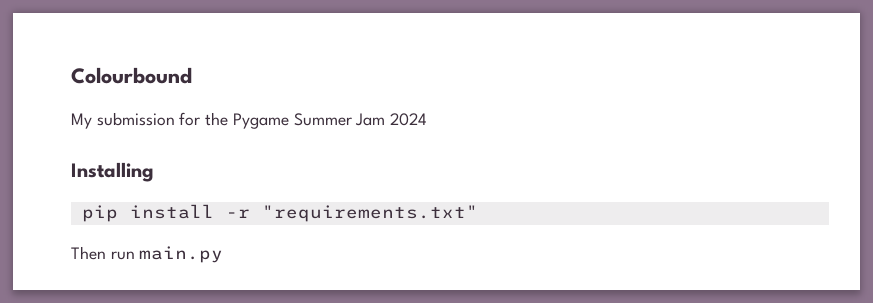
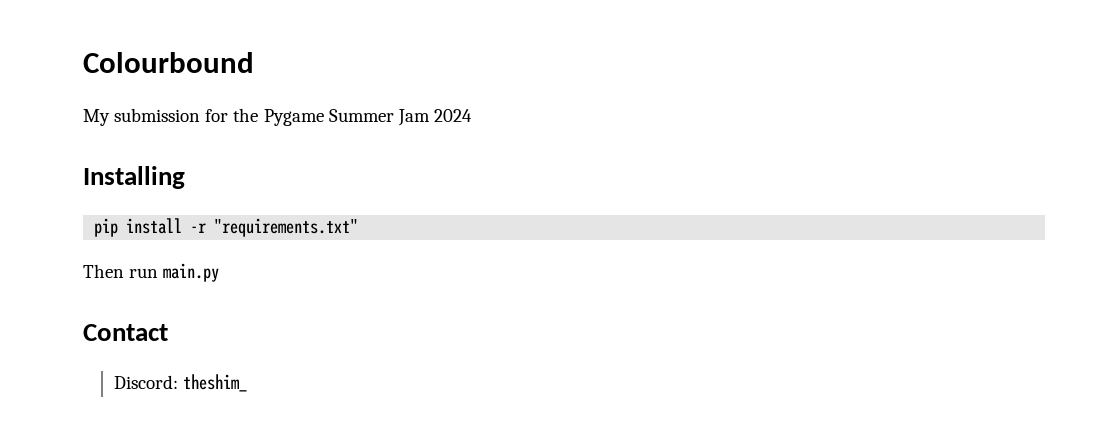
(224, 254) none -> [83,324,168,341] [113,374,247,392] // Contact // Discord: theshim_

